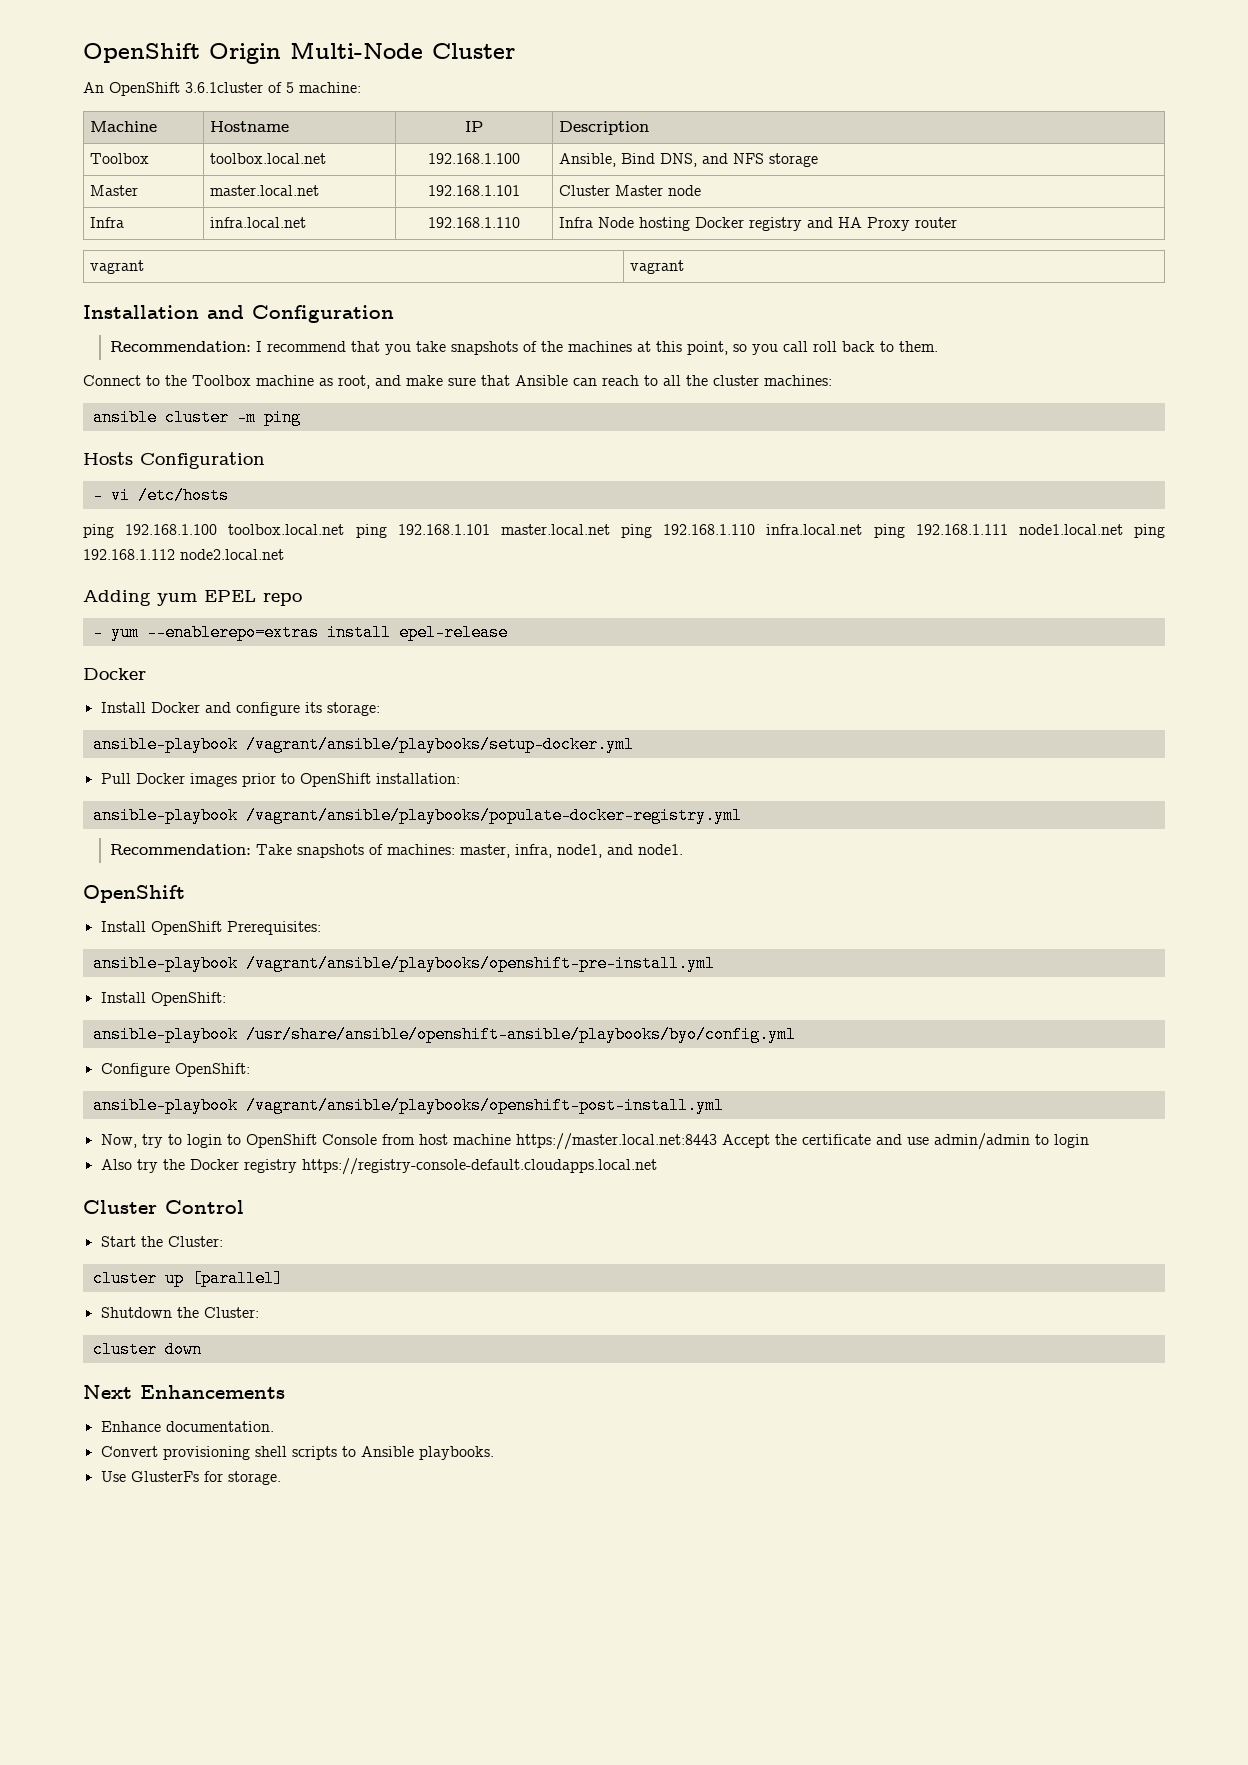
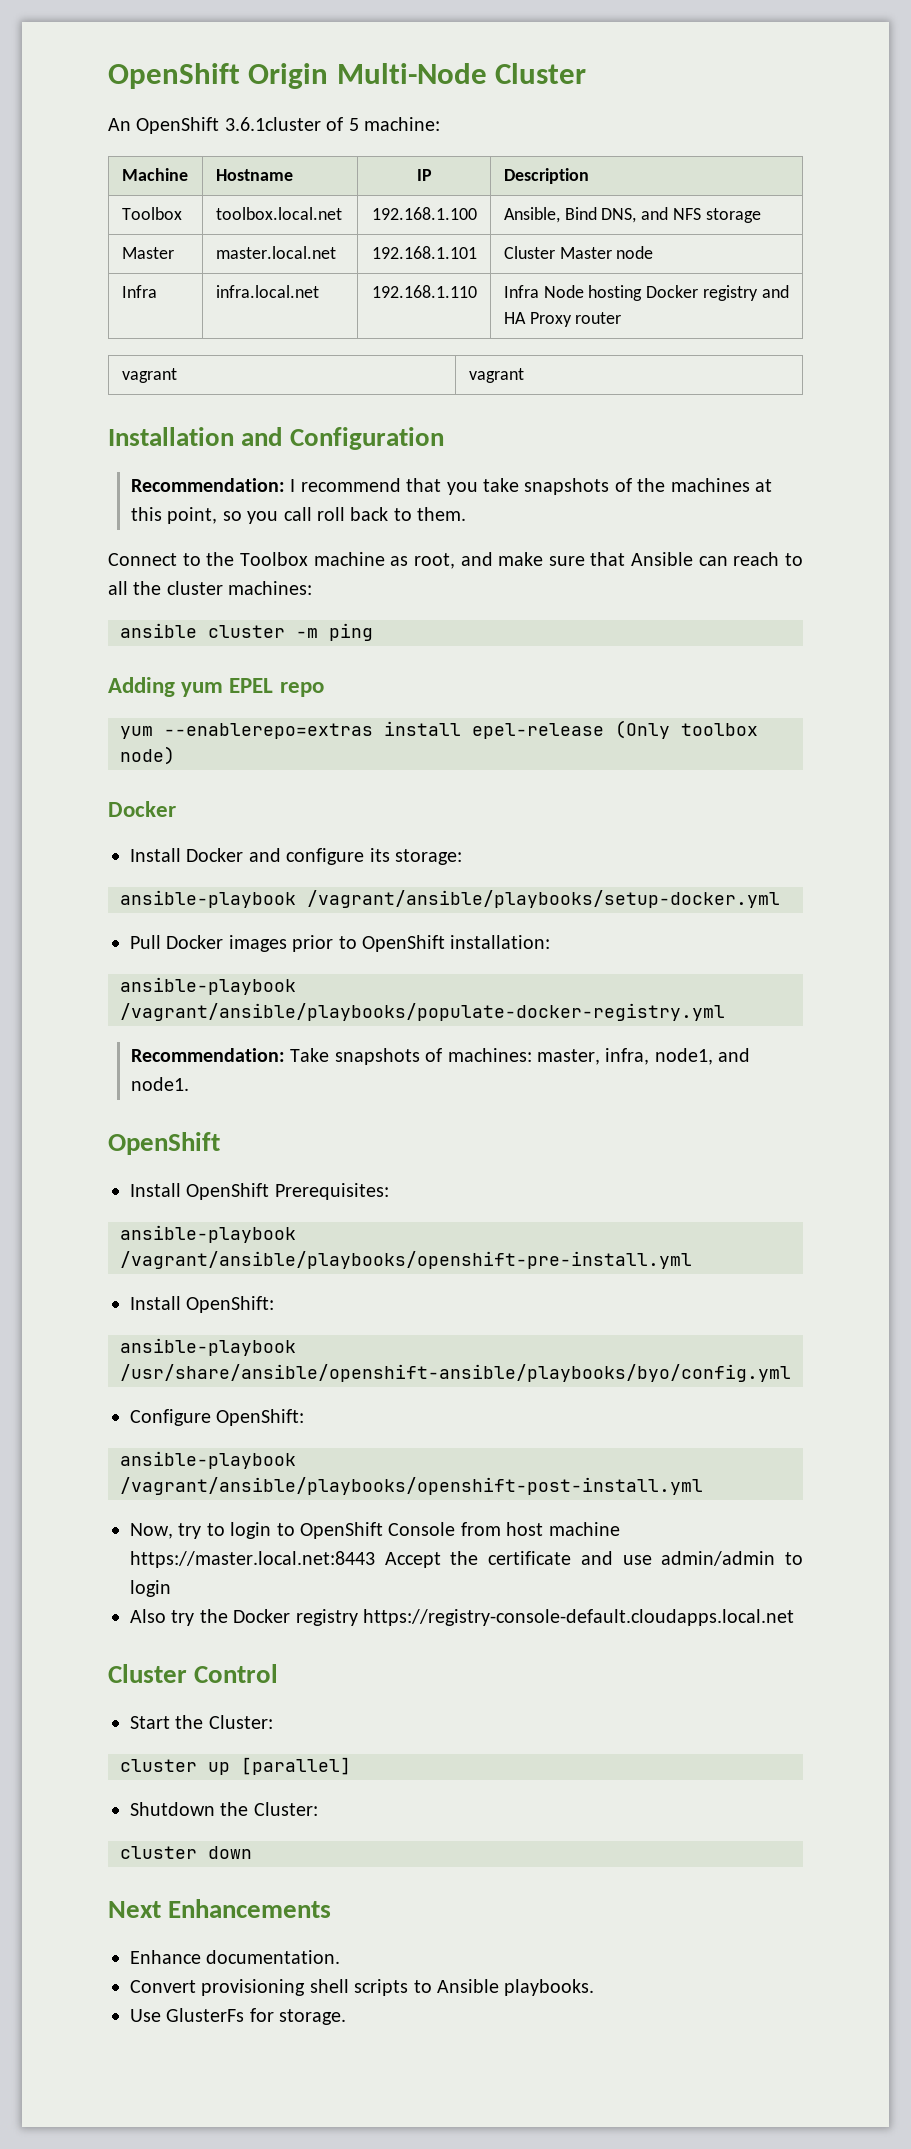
[83,452,265,469] [92,487,229,504] [83,524,1165,538] [83,549,284,560] // Hosts Configuration // - vi /etc/hosts // ping 192.168.1.100 toolbox.local.net ping 192.168.1.101 master.local.net ping 192.168.1.110 infra.local.net ping 192.168.1.111 node1.local.net ping 192.168.1.112 node2.local.net -> (373, 632) none
[92,624,103,641] - -> (324, 689) none
(508, 632) none -> [615,720,758,739] [120,746,175,765] (Only toolbox node)

